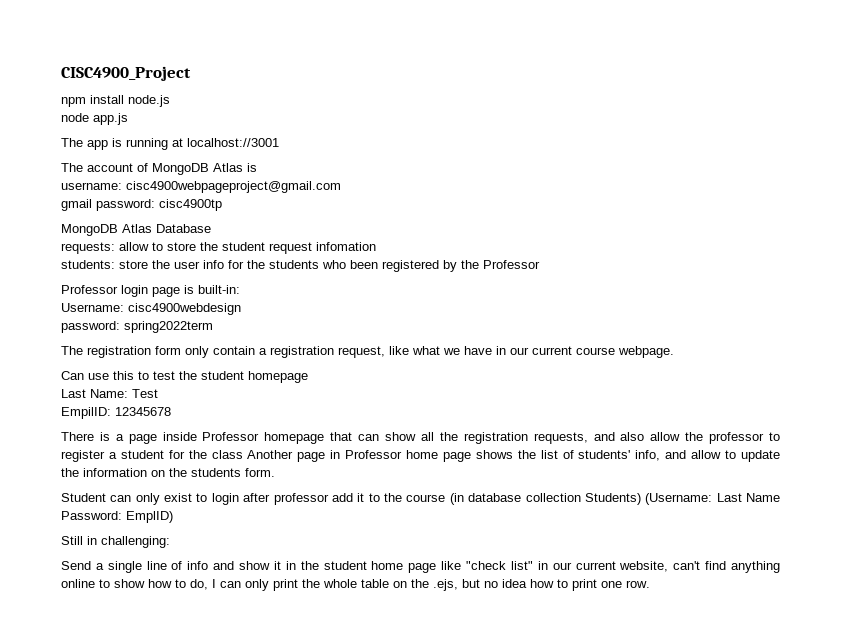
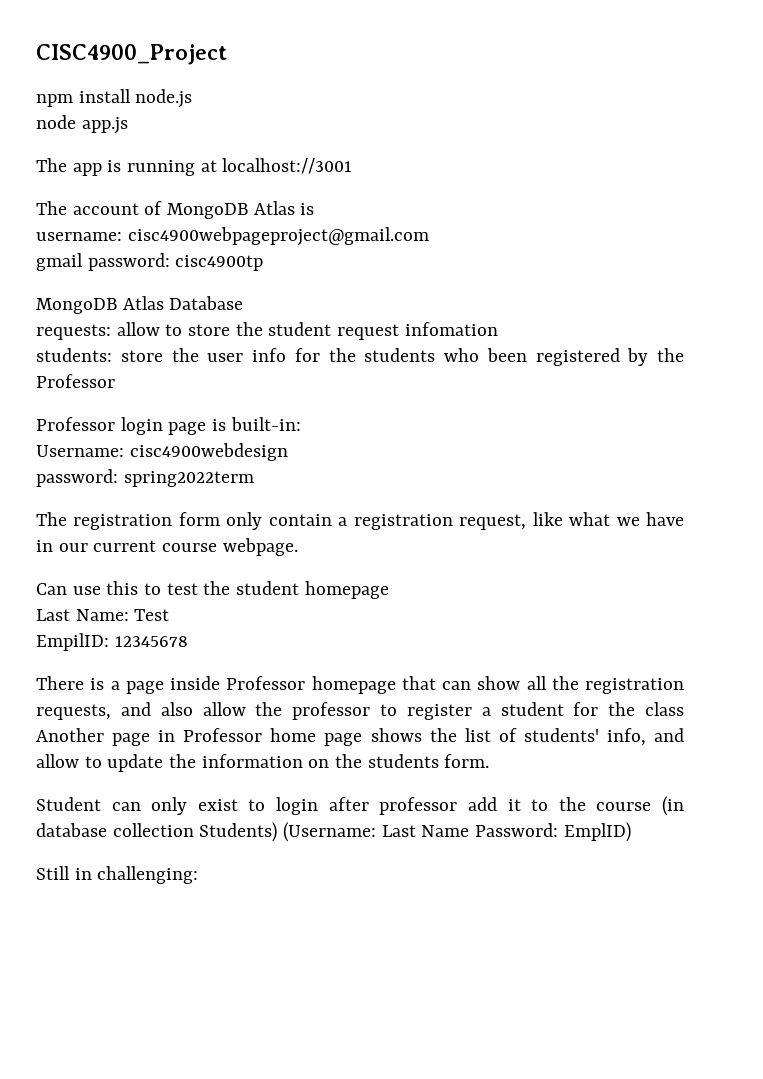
[61,561,780,573] [61,579,650,591] // Send a single line of info and show it in the student home page like "check list" in our current website, can't find anything online to show how to do, I can only print the whole table on the .ejs, but no idea how to print one row. -> (199, 875) none

